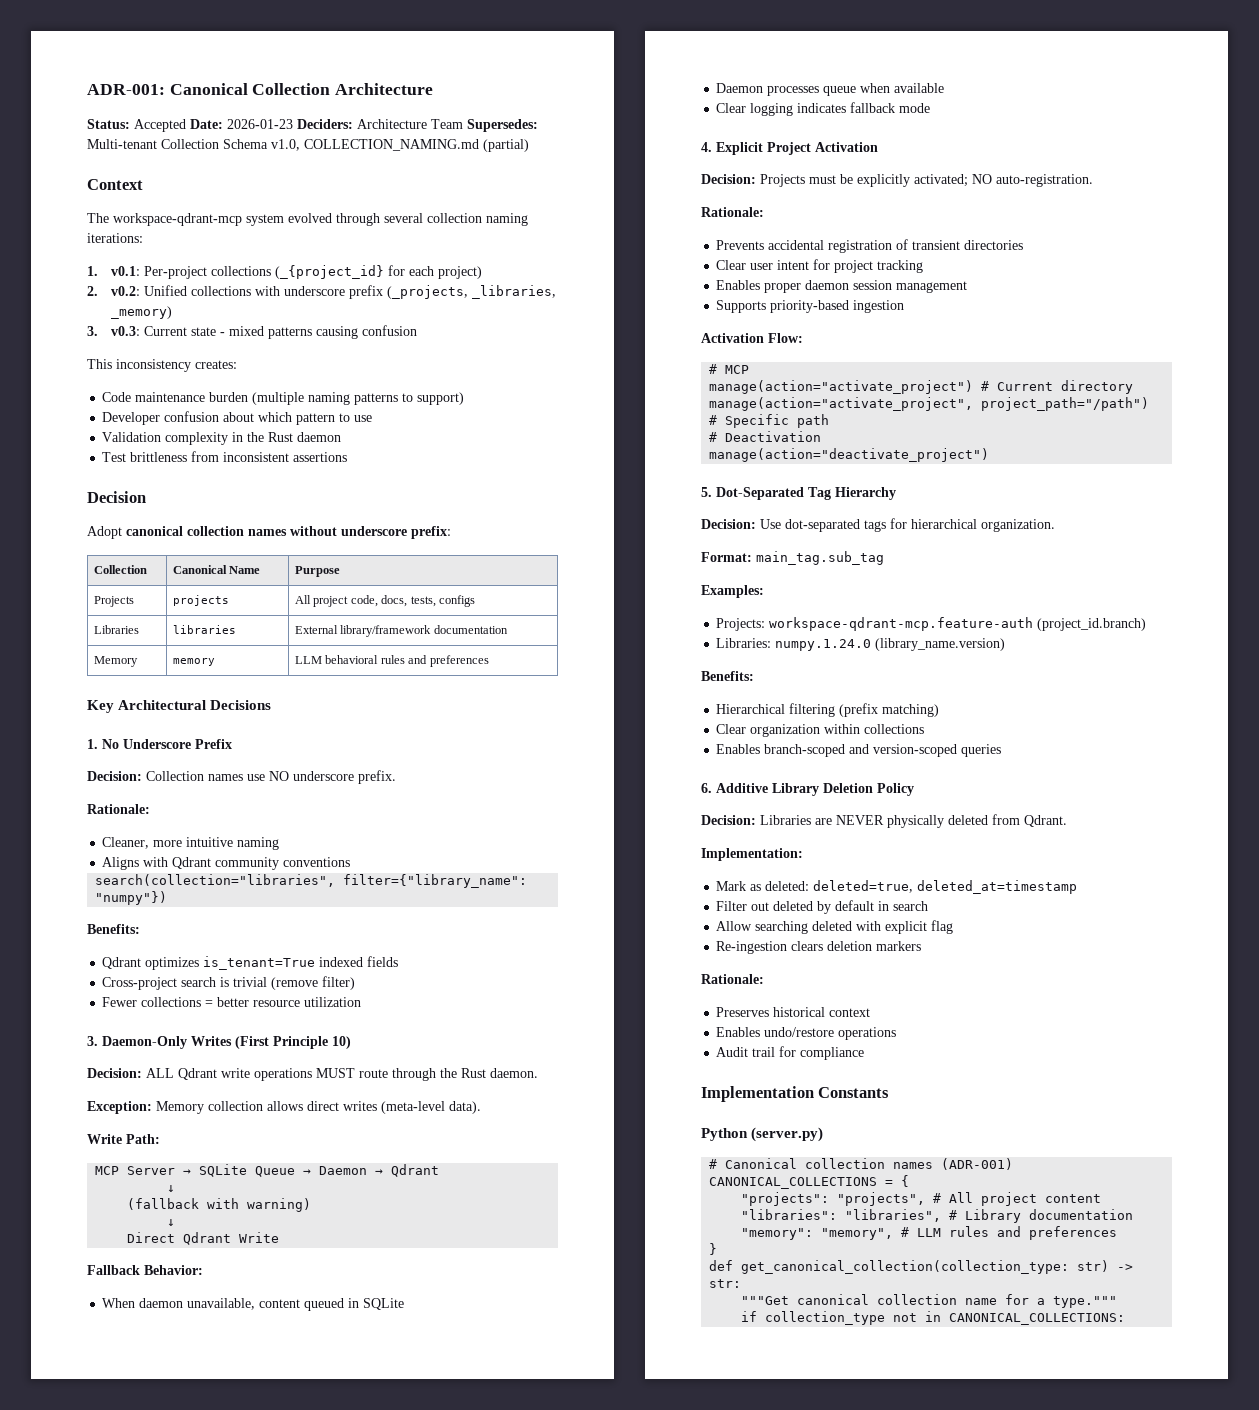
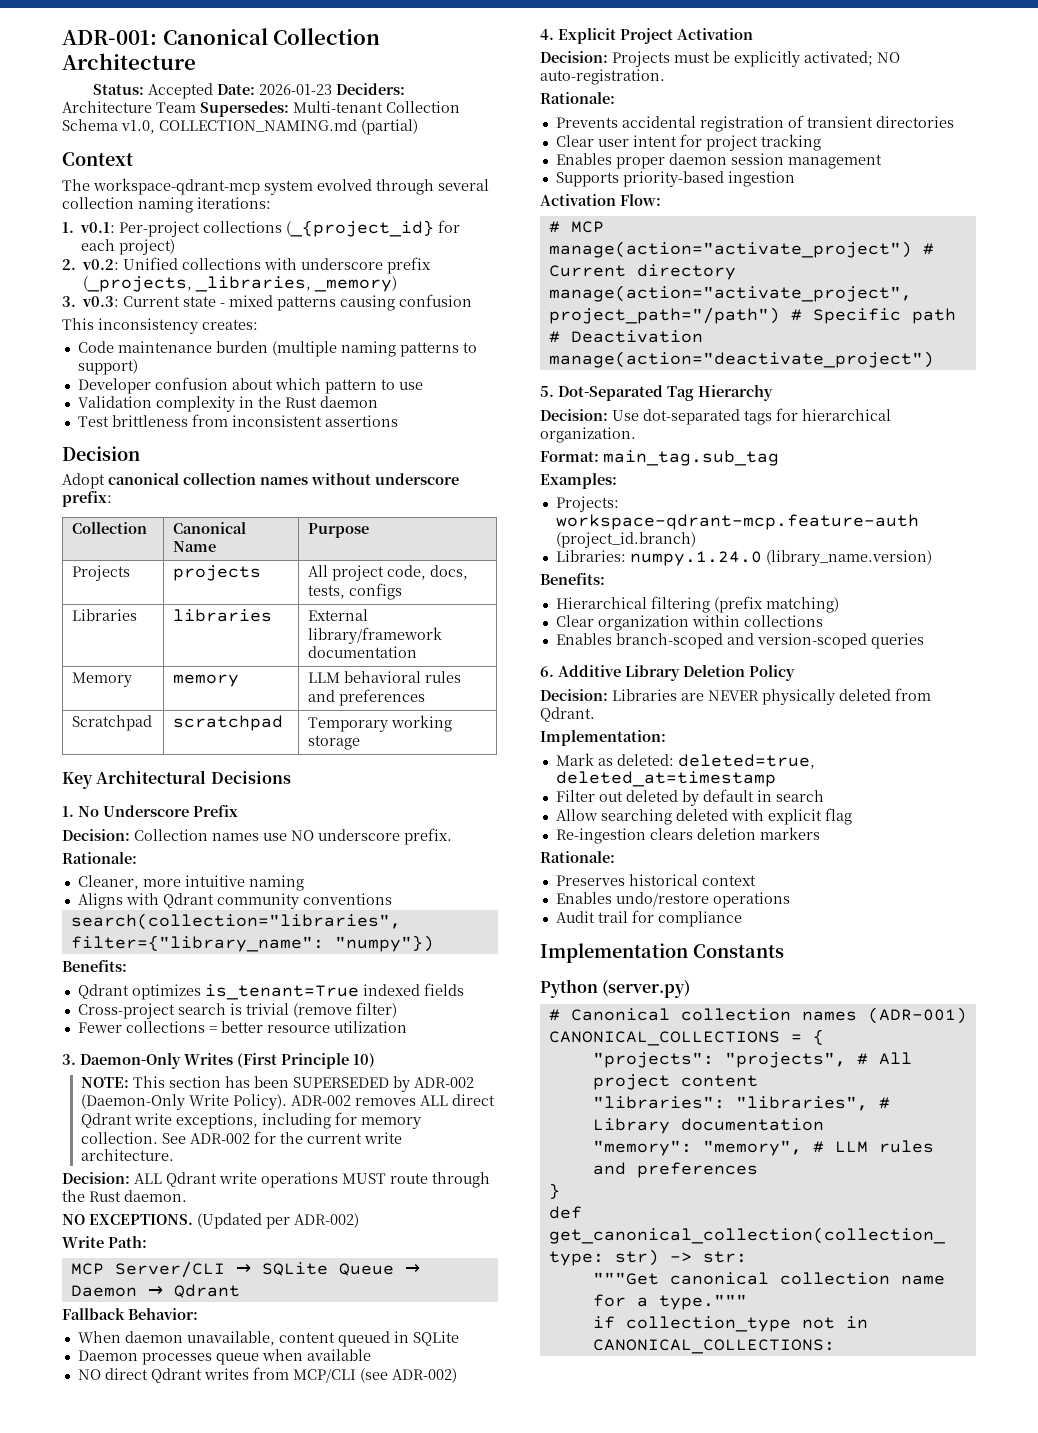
(489, 661) none -> [72,715,153,731] [173,715,284,731] [308,715,453,732] [308,735,361,750] // Scratchpad | scratchpad | Temporary working storage
(351, 1042) none -> [80,1076,474,1092] [80,1094,495,1110] [80,1112,421,1129] [80,1131,402,1144] [80,1149,174,1161] // NOTE: This section has been SUPERSEDED by ADR-002 (Daemon-Only Write Policy). ADR-002 removes ALL direct Qdrant write exceptions, including for memory collection. See ADR-002 for the current write architecture.
[87,1101,481,1114] Exception: Memory collection allows direct writes (meta-level data). -> [62,1213,359,1229] NO EXCEPTIONS. (Updated per ADR-002)
[127,1166,176,1175] Server -> [114,1261,225,1278] Server/CLI
[167,1185,176,1192] [127,1198,312,1212] [167,1219,176,1226] [127,1232,280,1245] // ↓ // (fallback with warning) // ↓ // Direct Qdrant Write -> (240, 1291) none
[716,102,931,116] Clear logging indicates fallback mode -> [77,1367,457,1383] NO direct Qdrant writes from MCP/CLI (see ADR-002)

